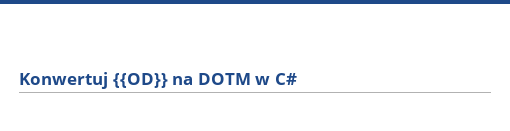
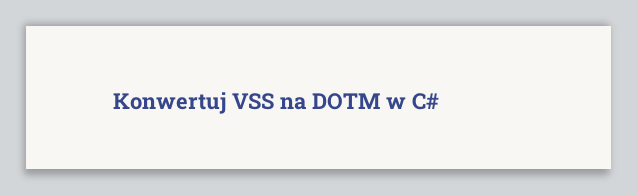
[112,73,168,88] {{OD}} -> [231,93,274,110] VSS

